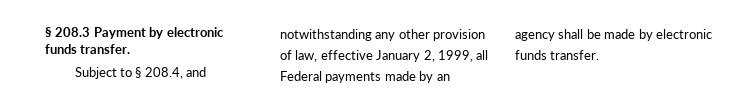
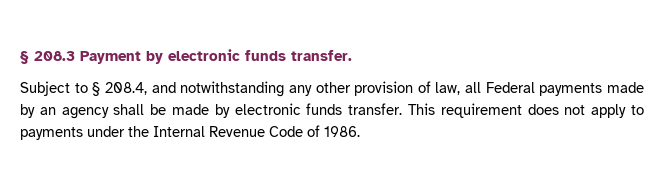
[320,50,473,62] effective January 2, 1999, -> (461, 88) none
(600, 55) none -> [408,103,644,118] [20,125,360,140] This requirement does not apply to payments under the Internal Revenue Code of 1986.

